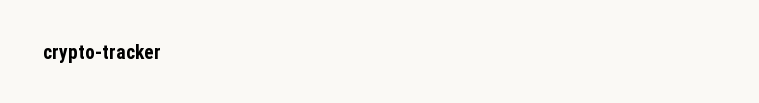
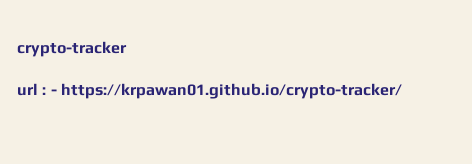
(161, 53) none -> [17,83,402,99] // url : - https://krpawan01.github.io/crypto-tracker/

